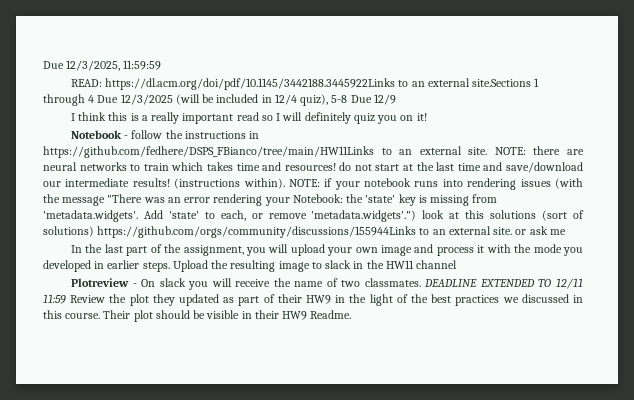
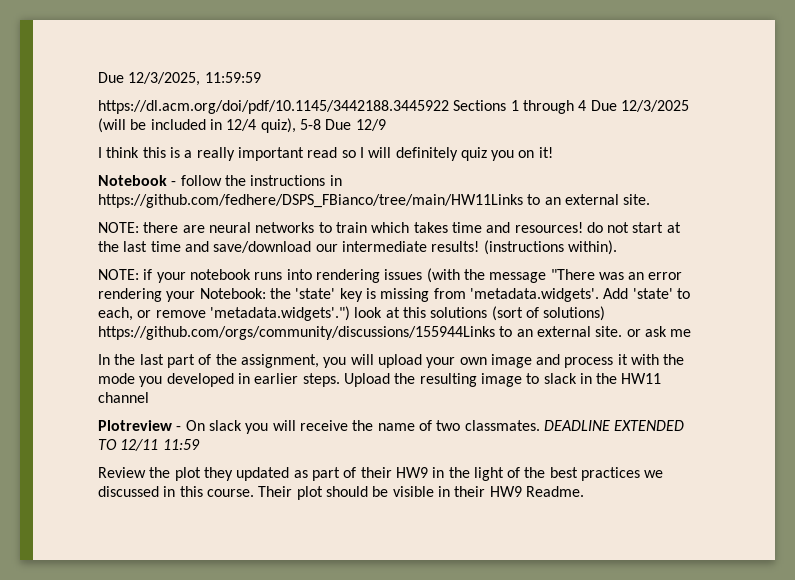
[70,78,532,90] READ: https://dl.acm.org/doi/pdf/10.1145/3442188.3445922Links to an external site.Sections -> [98,100,507,114] https://dl.acm.org/doi/pdf/10.1145/3442188.3445922 Sections
(488, 151) none -> (651, 199) //
(285, 183) none -> (617, 247) //
(66, 299) none -> (200, 444) //

